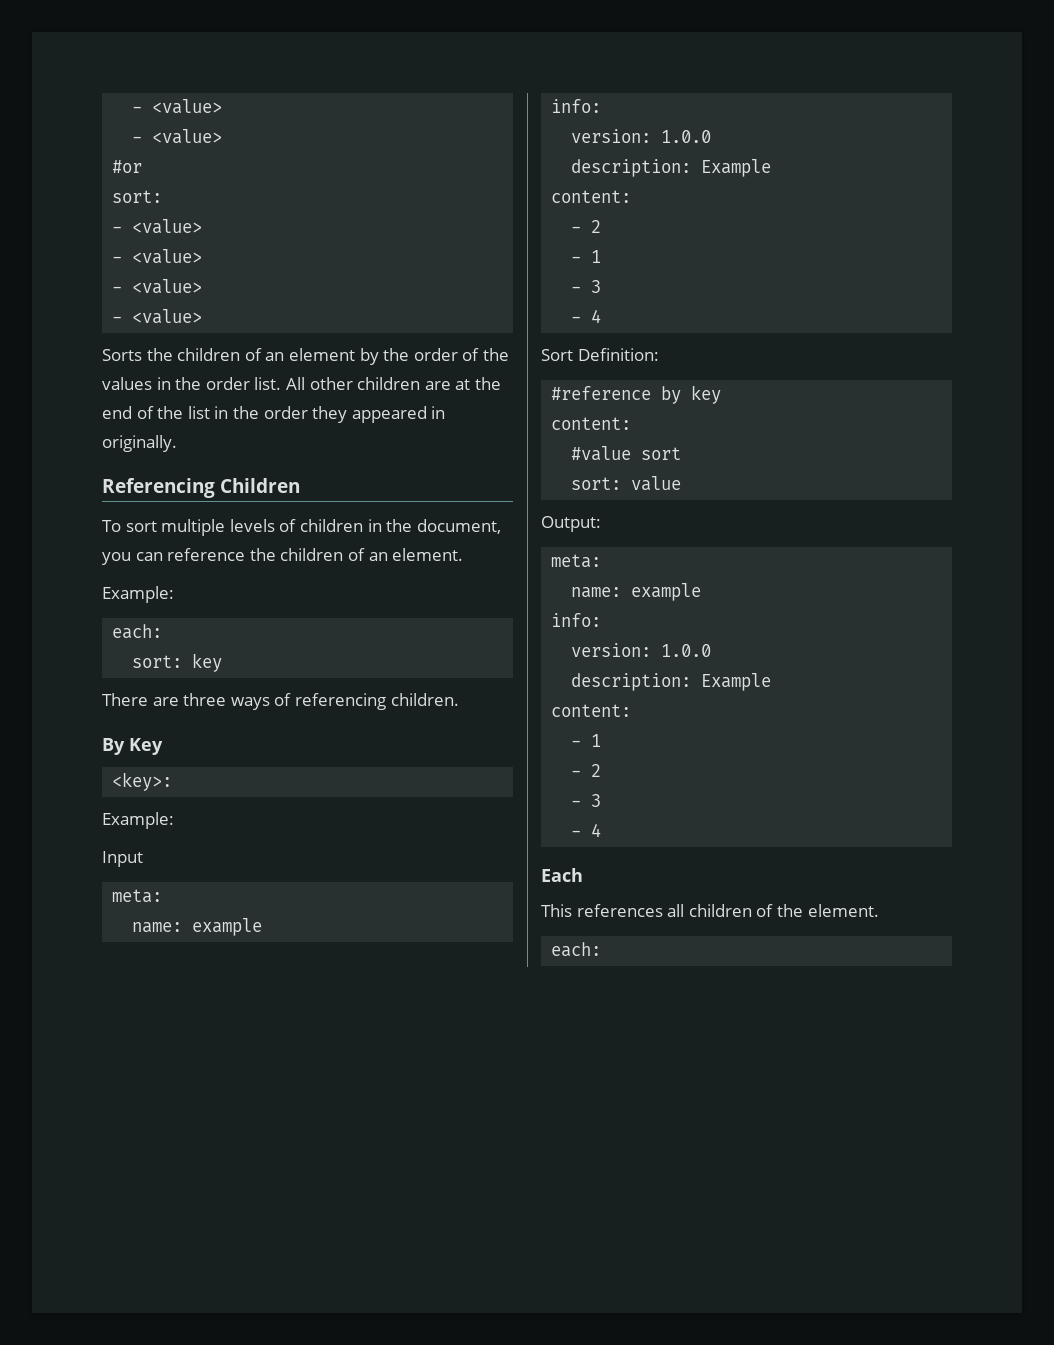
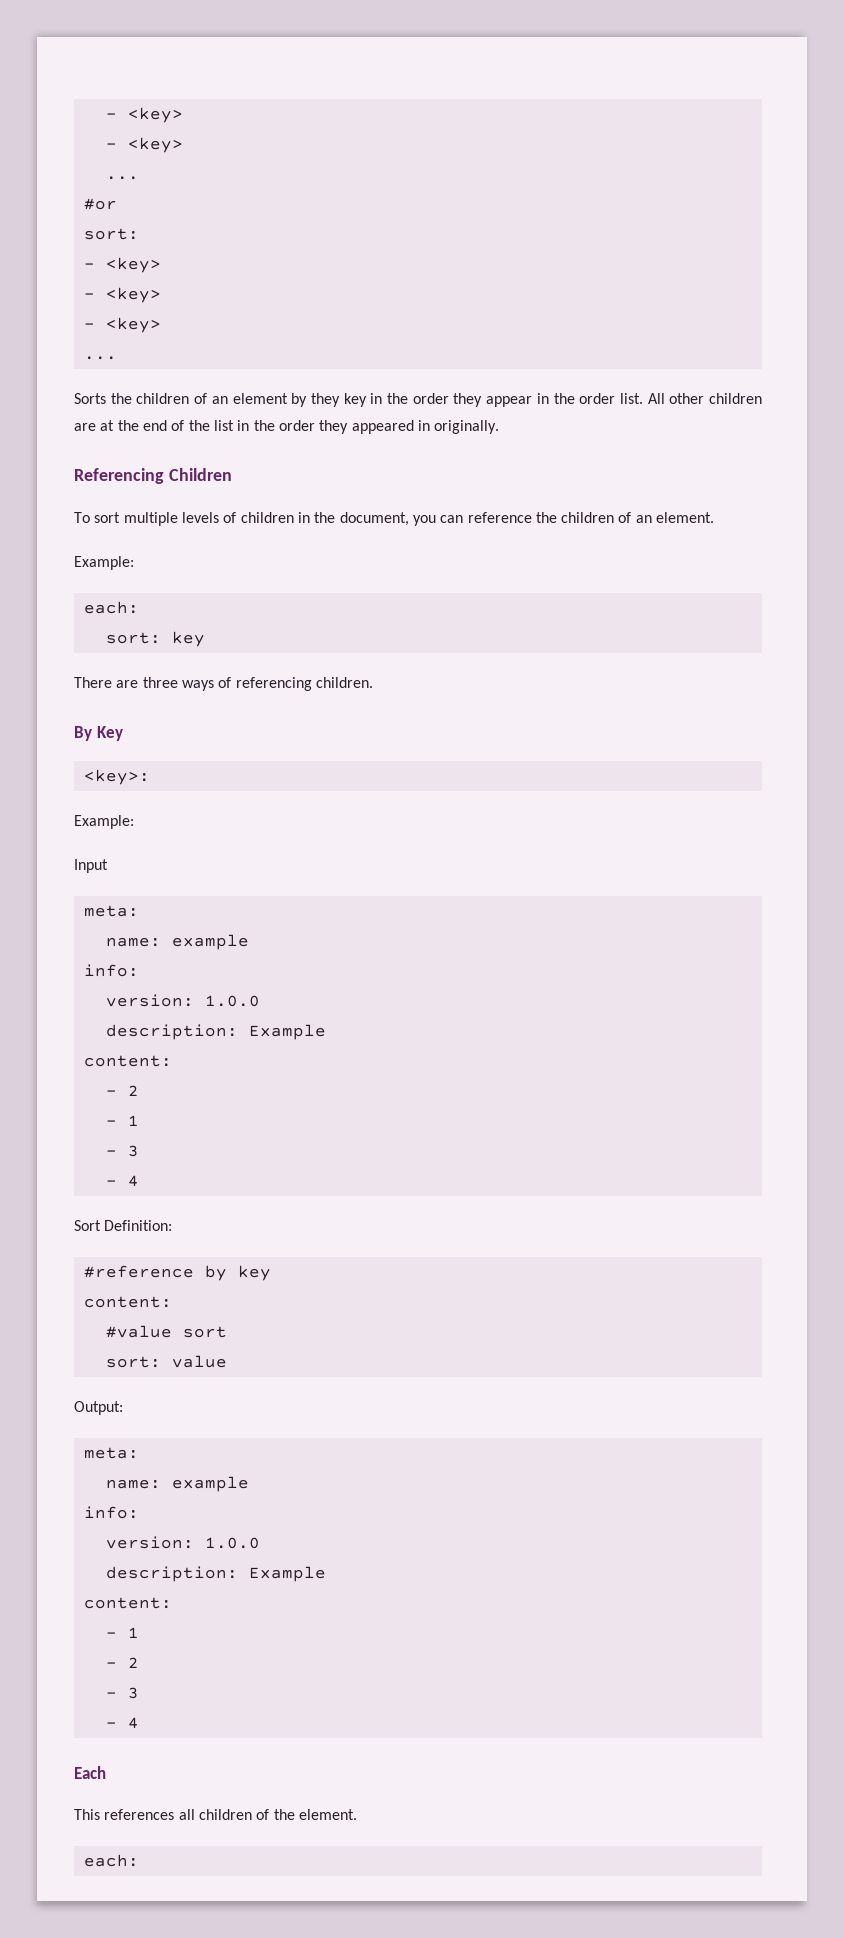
[132,99,223,114] [132,129,223,144] - <value> // - <value> -> [105,107,183,123] [105,137,183,153] [105,176,139,180] - <key> // - <key> // ...
[132,219,203,234] [112,249,203,264] [112,279,203,294] [112,309,203,324] <value> // - <value> // - <value> // - <value> -> [105,257,161,273] [83,287,161,303] [83,317,161,333] [83,356,117,360] <key> // - <key> // - <key> // ...
[383,348,509,361] [102,377,152,390] the order of the values -> [310,393,533,407] they key in the order they appear

